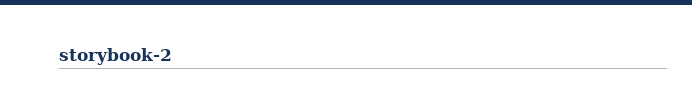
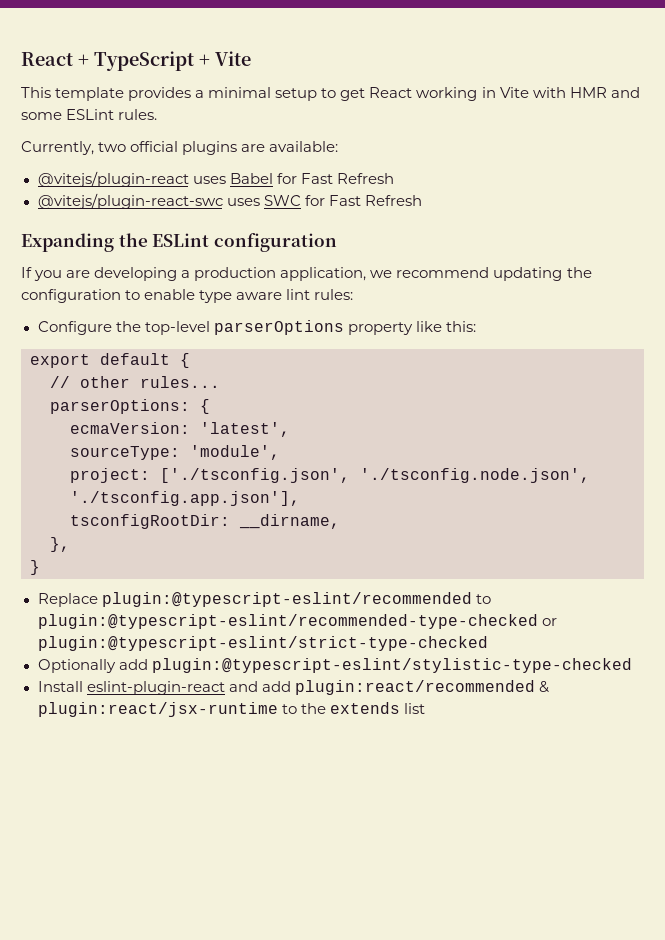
[59,48,172,65] storybook-2 -> [21,51,251,71] [21,87,640,101] [21,109,158,120] [21,141,339,155] [37,171,394,187] [37,193,422,209] [21,233,337,252] [21,267,592,281] [21,289,354,303] [37,320,476,335] [30,353,190,368] [50,376,220,388] [50,399,210,414] [70,422,290,437] [70,445,280,460] [70,468,590,483] [70,491,300,506] [70,514,340,529] [50,537,70,552] [30,560,40,575] [37,592,491,607] [37,614,557,629] [37,636,488,651] [37,658,632,673] [37,680,549,695] [37,702,425,717] React + TypeScript + Vite // This template provides a minimal setup to get React working in Vite with HMR and some ESLint rules. // Currently, two official plugins are available: // @vitejs/plugin-react uses Babel for Fast Refresh // @vitejs/plugin-react-swc uses SWC for Fast Refresh // Expanding the ESLint configuration // If you are developing a production application, we recommend updating the configuration to enable type aware lint rules: // Configure the top-level parserOptions property like this: // export default { // // other rules... // parserOptions: { // ecmaVersion: 'latest', // sourceType: 'module', // project: ['./tsconfig.json', './tsconfig.node.json', './tsconfig.app.json'], // tsconfigRootDir: __dirname, // }, // } // Replace plugin:@typescript-eslint/recommended to plugin:@typescript-eslint/recommended-type-checked or plugin:@typescript-eslint/strict-type-checked // Optionally add plugin:@typescript-eslint/stylistic-type-checked // Install eslint-plugin-react and add plugin:react/recommended & plugin:react/jsx-runtime to the extends list

